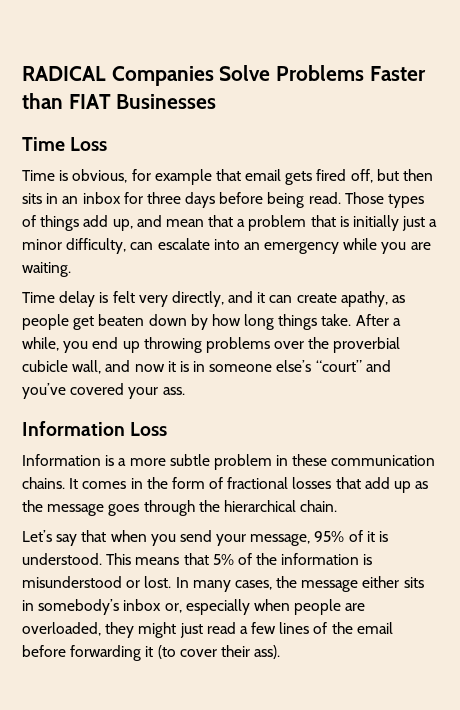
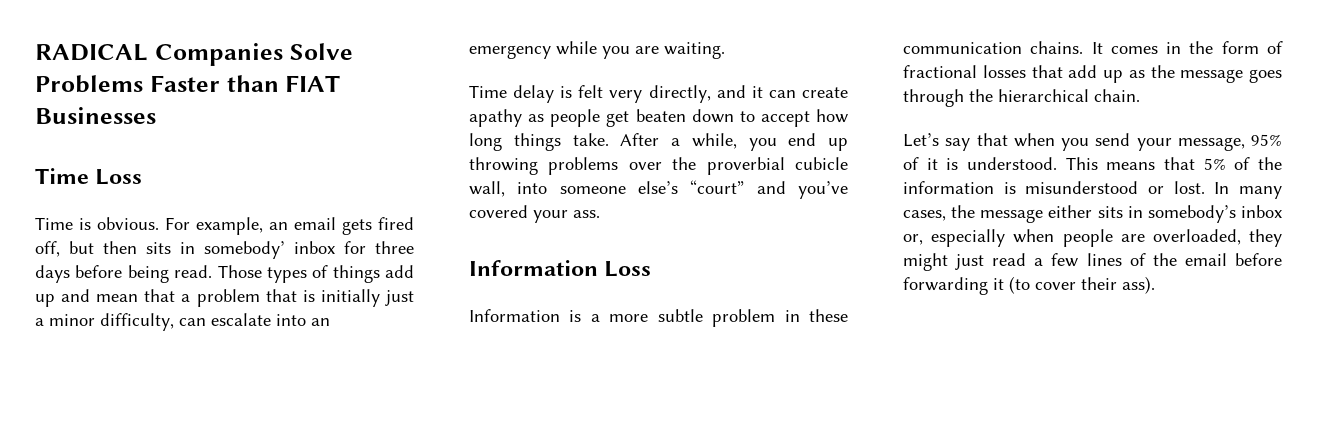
[72,169,241,185] obvious, for example that -> [97,217,288,235] obvious. For example, an
[62,196,79,204] an -> [204,241,285,259] somebody’
[112,219,133,231] up, -> [35,294,55,307] up
[340,291,388,307] apathy, -> [469,109,522,127] apathy
[190,314,208,330] by -> [739,111,810,127] to accept
[105,360,206,372] and now it is in -> [517,182,548,194] into

